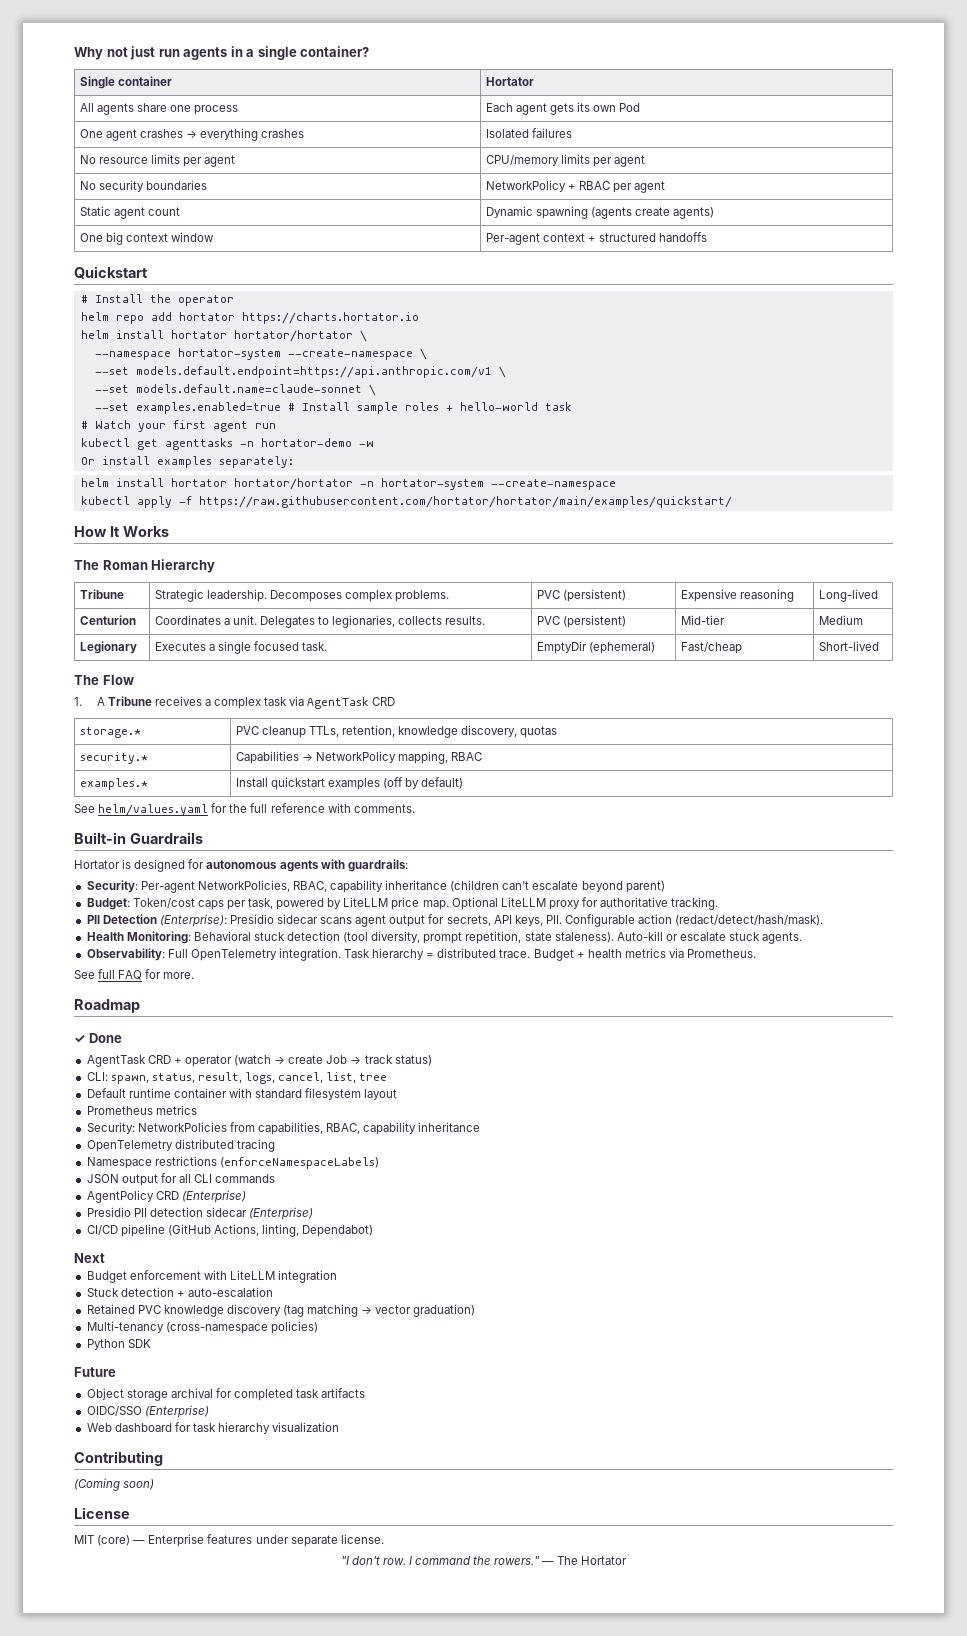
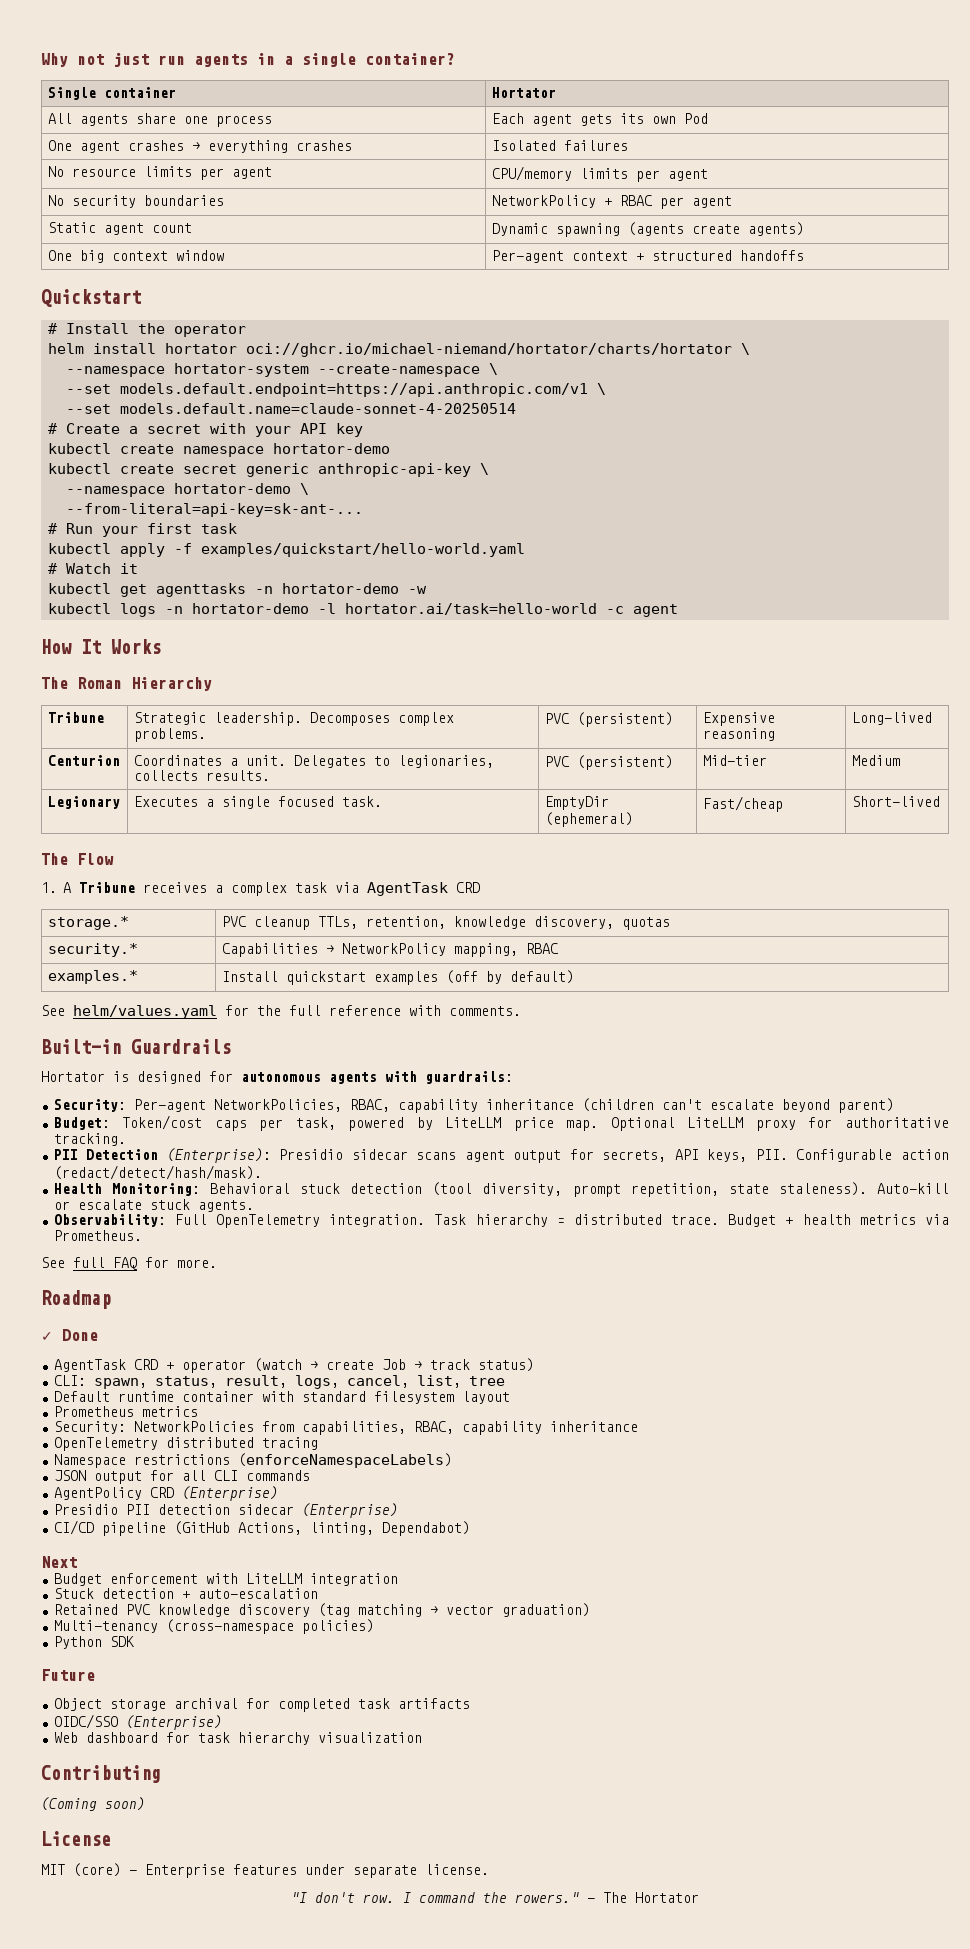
[80,312,419,324] [80,330,353,342] // helm repo add hortator https://charts.hortator.io // helm install hortator hortator/hortator -> [47,343,732,357] // helm install hortator oci://ghcr.io/michael-niemand/hortator/charts/hortator
[135,384,376,396] [94,402,572,414] [80,420,276,432] models.default.name=claude-sonnet \ // --set examples.enabled=true # Install sample roles + hello-world task // # Watch your first agent run -> [119,403,516,414] [47,423,363,437] [47,443,390,457] [47,463,489,477] [65,483,309,497] [65,503,363,517] [47,523,237,537] [47,543,525,557] [47,563,138,574] models.default.name=claude-sonnet-4-20250514 // # Create a secret with your API key // kubectl create namespace hortator-demo // kubectl create secret generic anthropic-api-key \ // --namespace hortator-demo \ // --from-literal=api-key=sk-ant-... // # Run your first task // kubectl apply -f examples/quickstart/hello-world.yaml // # Watch it
[80,456,294,468] [80,478,616,490] [80,496,732,508] Or install examples separately: // helm install hortator hortator/hortator -n hortator-system --create-namespace // kubectl apply -f https://raw.githubusercontent.com/hortator/hortator/main/examples/quickstart/ -> [47,603,678,617] kubectl logs -n hortator-demo -l hortator.ai/task=hello-world -c agent

